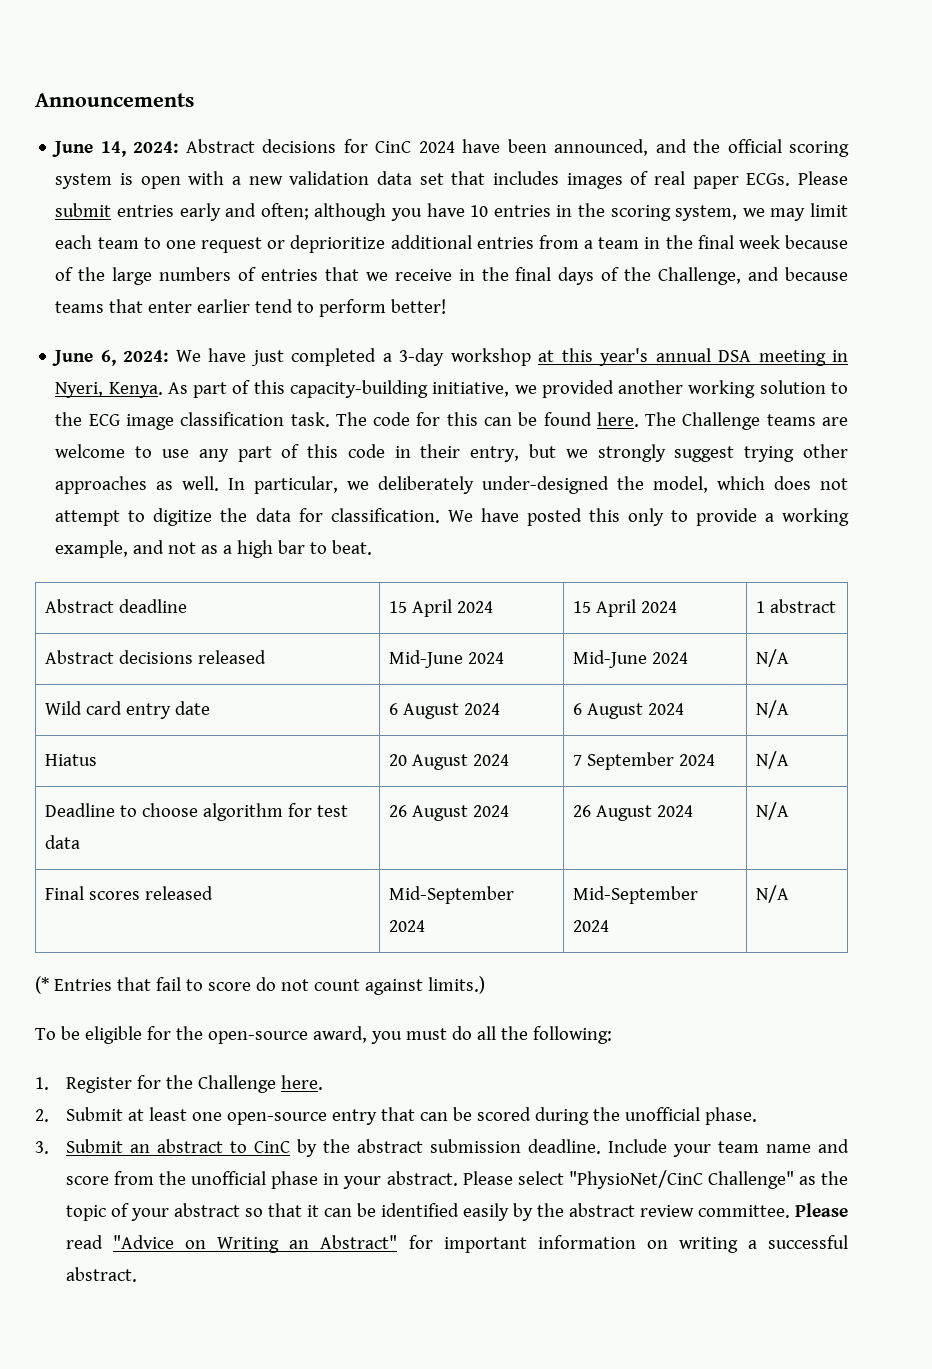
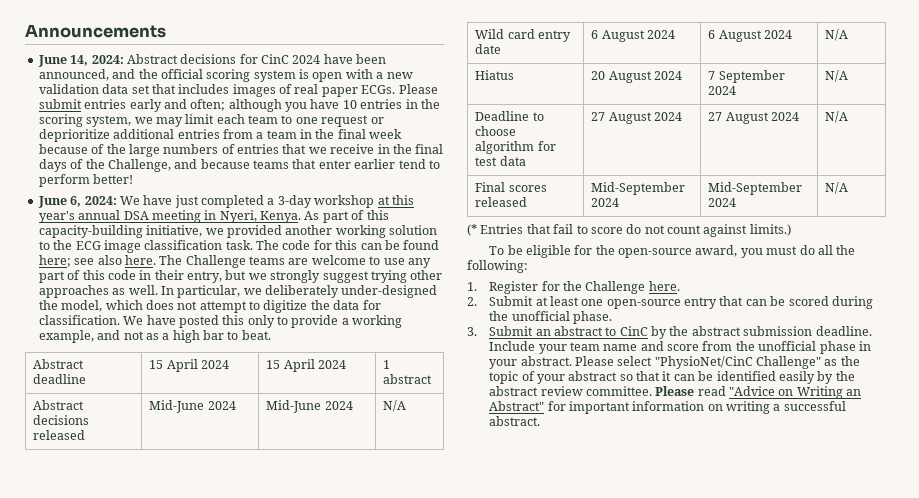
(592, 419) none -> [38,255,122,267] here; see also
[388,805,509,821] [572,805,591,817] 26 August 2024 | 26 -> [591,112,683,124] [708,112,723,121] 27 August 2024 | 27

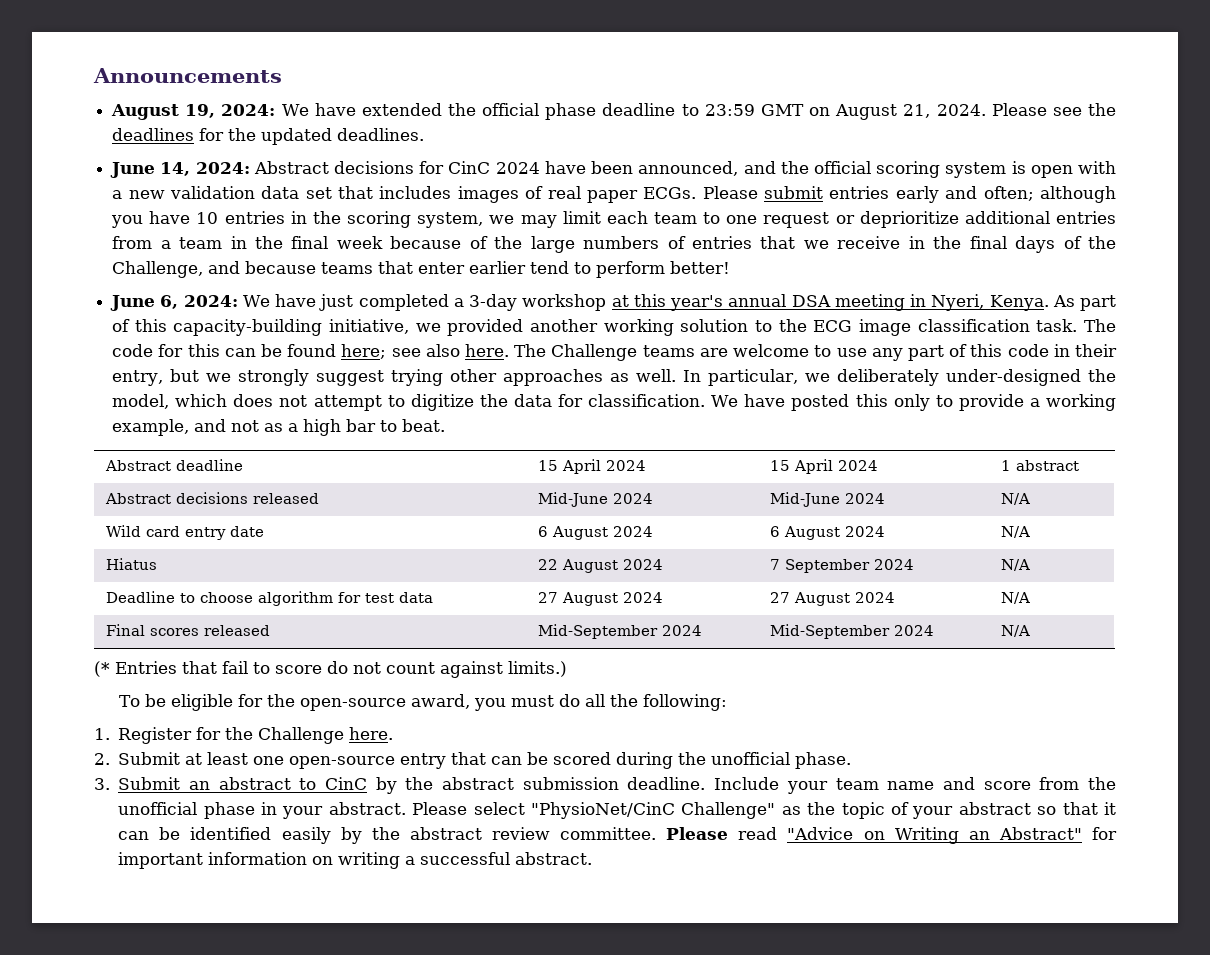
(166, 31) none -> [111,103,1116,120] [112,128,425,145] // August 19, 2024: We have extended the official phase deadline to 23:59 GMT on August 21, 2024. Please see the deadlines for the updated deadlines.
[591,71,606,80] 20 -> [537,559,558,570] 22

